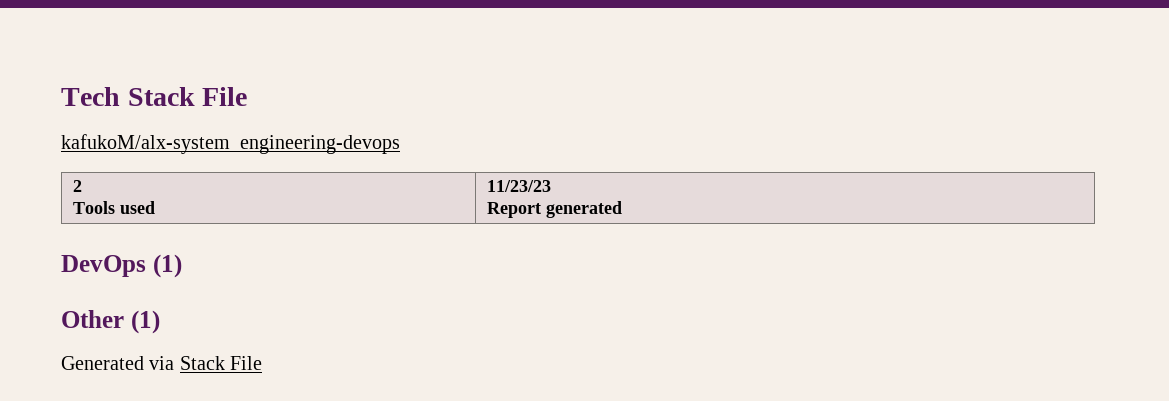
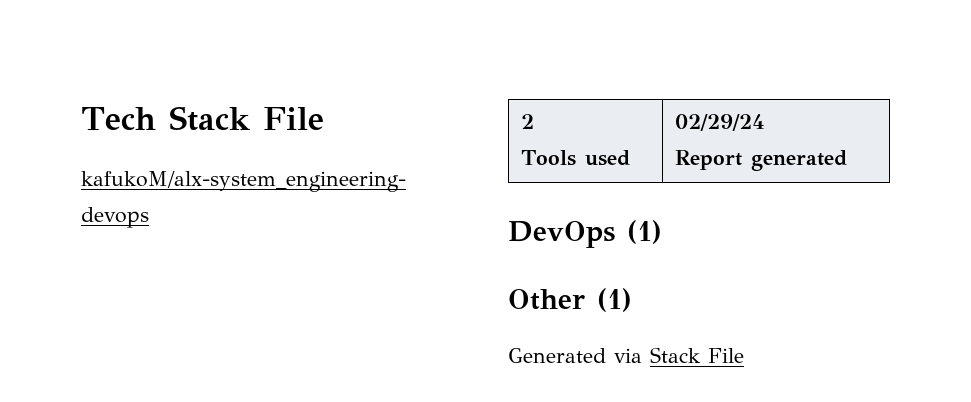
[486,180,551,192] 11/23/23 -> [674,114,765,131] 02/29/24

